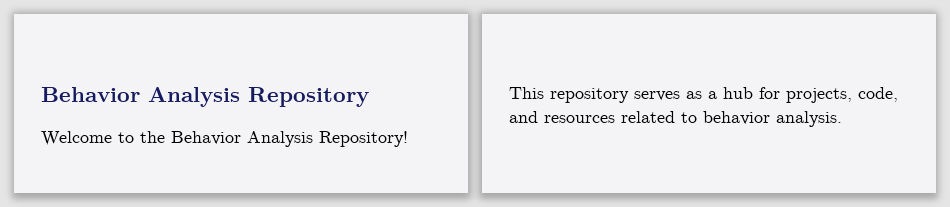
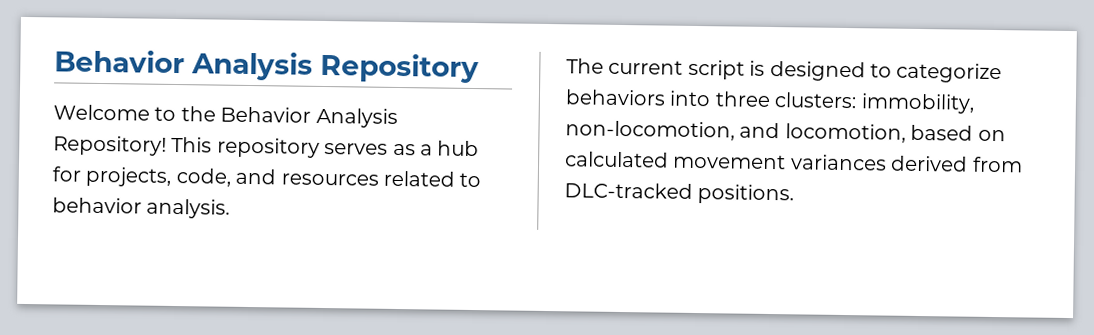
(842, 119) none -> [566,58,1003,84] [565,89,975,114] [565,120,1006,143] [565,151,1023,173] [564,182,795,205] // The current script is designed to categorize behaviors into three clusters: immobility, non-locomotion, and locomotion, based on calculated movement variances derived from DLC-tracked positions.

